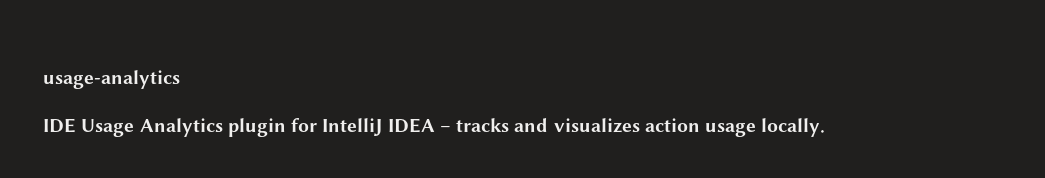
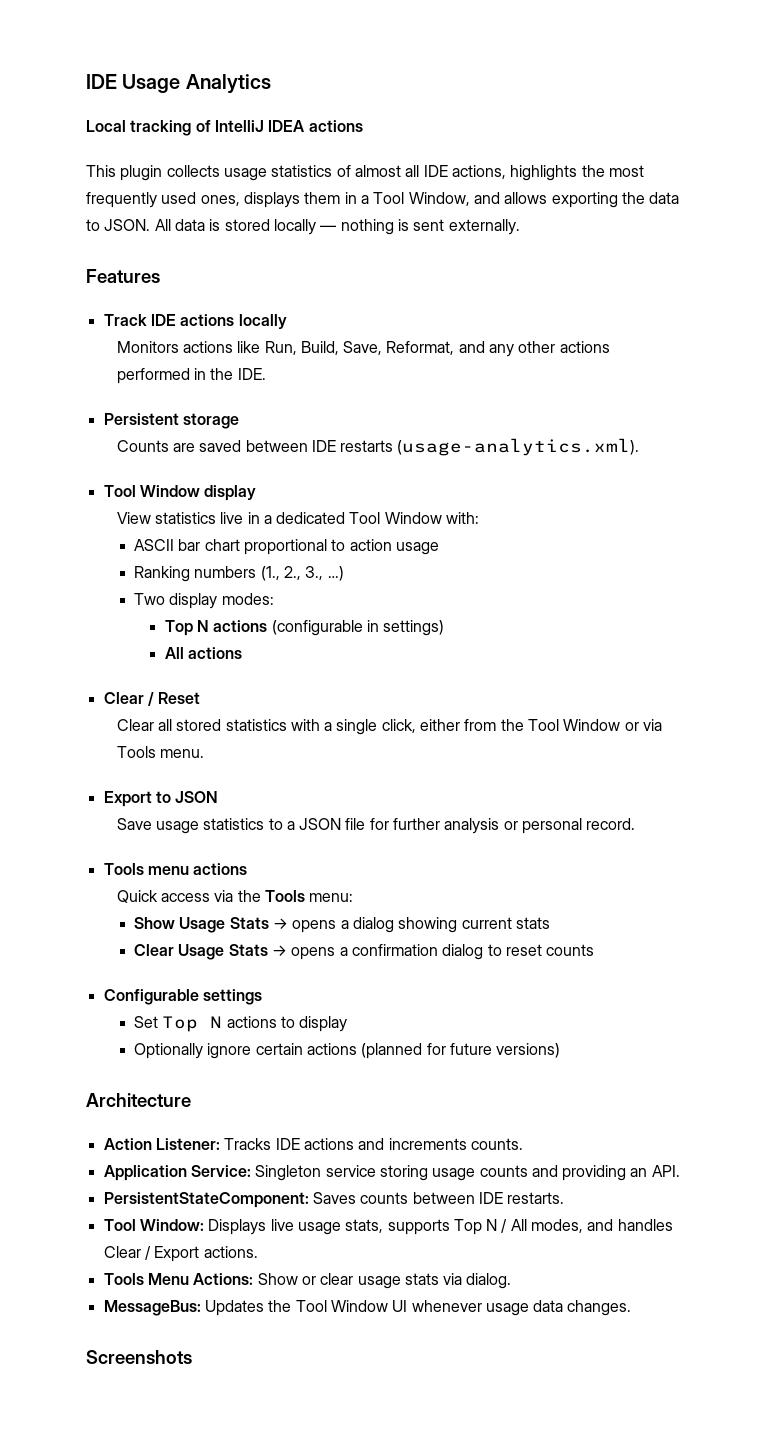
[43,70,180,89] usage-analytics // -> (86, 81) none
[227,118,826,137] plugin for IntelliJ IDEA – tracks and visualizes action usage locally. -> [86,120,363,136] [86,165,644,181] [86,192,680,208] [86,219,520,235] [86,269,160,283] [103,314,287,329] [116,341,610,357] [116,368,266,384] [103,413,239,429] [116,438,640,456] [103,485,257,501] [116,512,480,524] [134,539,440,555] [134,566,344,582] [134,593,274,609] [164,620,445,636] [164,647,243,659] [103,692,201,706] [116,719,663,735] [116,746,204,758] [103,791,219,807] [116,818,636,834] [103,863,248,875] [116,890,354,903] [134,917,551,933] [134,944,595,960] [103,989,262,1005] [134,1016,348,1032] [134,1043,561,1059] [86,1093,191,1107] [103,1138,523,1150] [103,1165,680,1181] [103,1192,565,1208] [103,1219,673,1235] [103,1246,258,1262] [103,1273,512,1289] [103,1300,632,1316] [86,1350,192,1364] // Local tracking of IntelliJ IDEA actions // This plugin collects usage statistics of almost all IDE actions, highlights the most frequently used ones, displays them in a Tool Window, and allows exporting the data to JSON. All data is stored locally — nothing is sent externally. // Features // Track IDE actions locally // Monitors actions like Run, Build, Save, Reformat, and any other actions performed in the IDE. // Persistent storage // Counts are saved between IDE restarts (usage-analytics.xml). // Tool Window display // View statistics live in a dedicated Tool Window with: // ASCII bar chart proportional to action usage // Ranking numbers (1., 2., 3., …) // Two display modes: // Top N actions (configurable in settings) // All actions // Clear / Reset // Clear all stored statistics with a single click, either from the Tool Window or via Tools menu. // Export to JSON // Save usage statistics to a JSON file for further analysis or personal record. // Tools menu actions // Quick access via the Tools menu: // Show Usage Stats → opens a dialog showing current stats // Clear Usage Stats → opens a confirmation dialog to reset counts // Configurable settings // Set Top N actions to display // Optionally ignore certain actions (planned for future versions) // Architecture // Action Listener: Tracks IDE actions and increments counts. // Application Service: Singleton service storing usage counts and providing an API. // PersistentStateComponent: Saves counts between IDE restarts. // Tool Window: Displays live usage stats, supports Top N / All modes, and handles Clear / Export actions. // Tools Menu Actions: Show or clear usage stats via dialog. // MessageBus: Updates the Tool Window UI whenever usage data changes. // Screenshots

